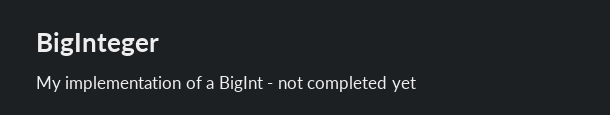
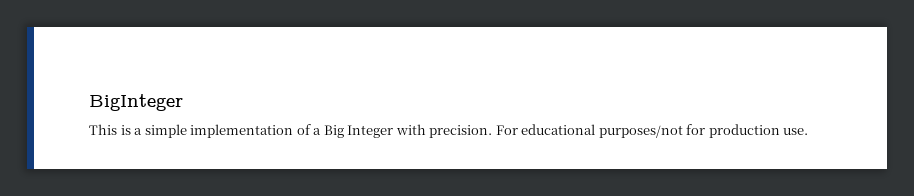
[36,76,416,92] My implementation of a BigInt - not completed yet -> [89,124,809,138] This is a simple implementation of a Big Integer with precision. For educational purposes/not for production use.

